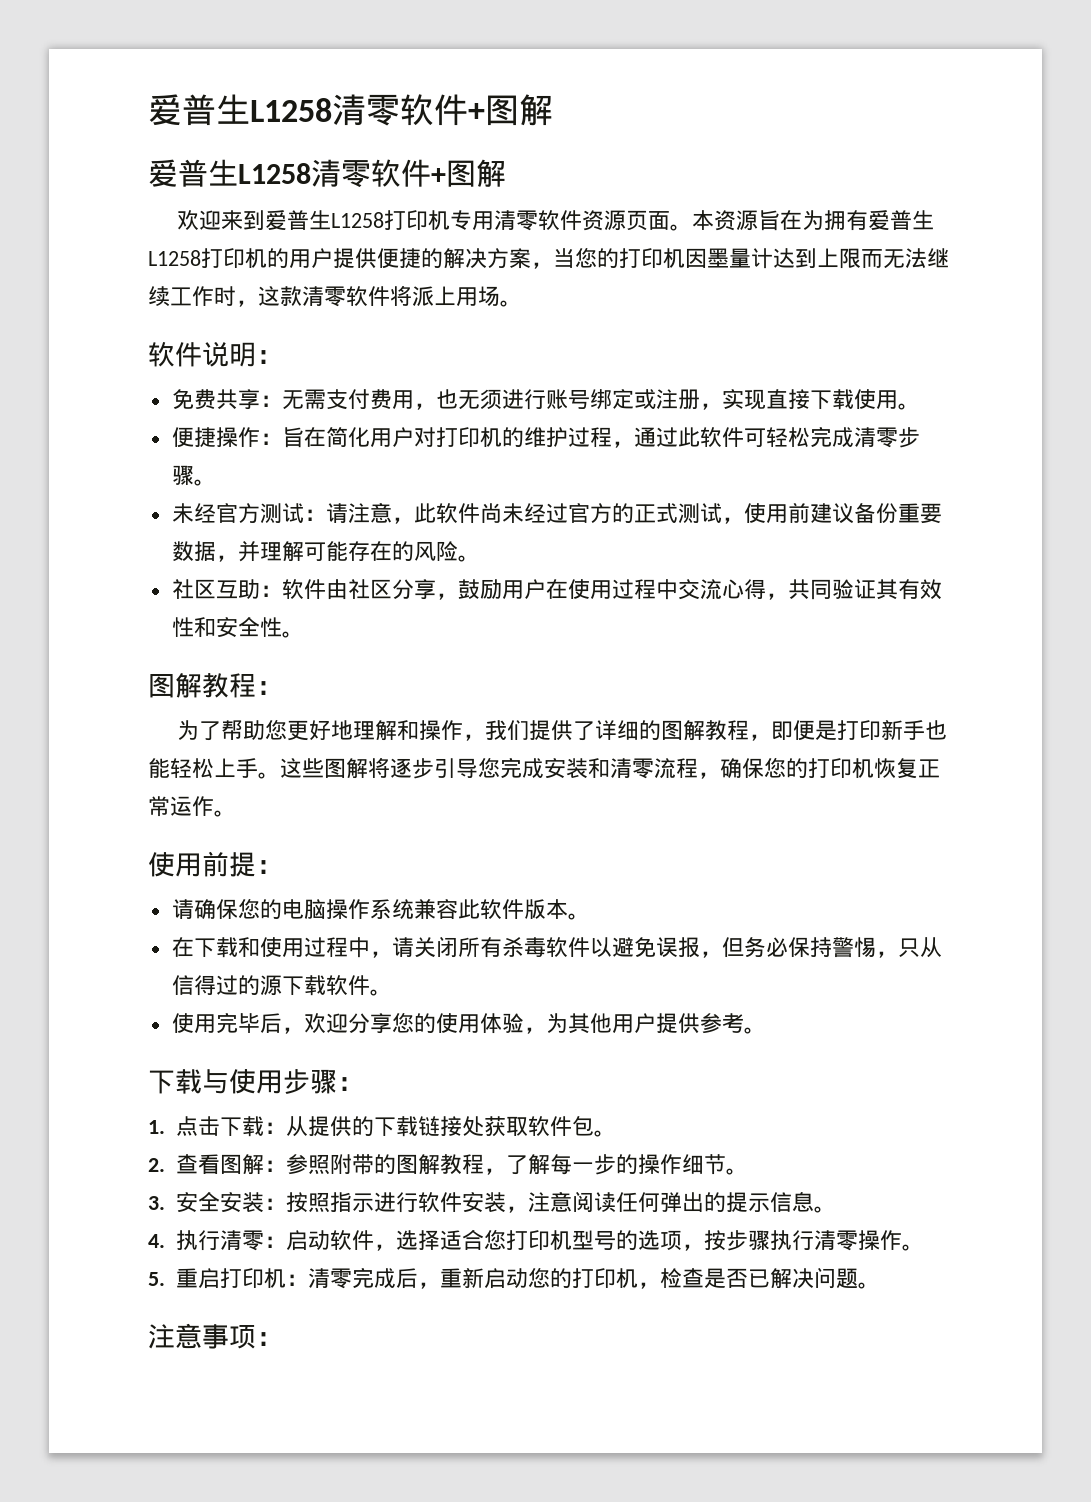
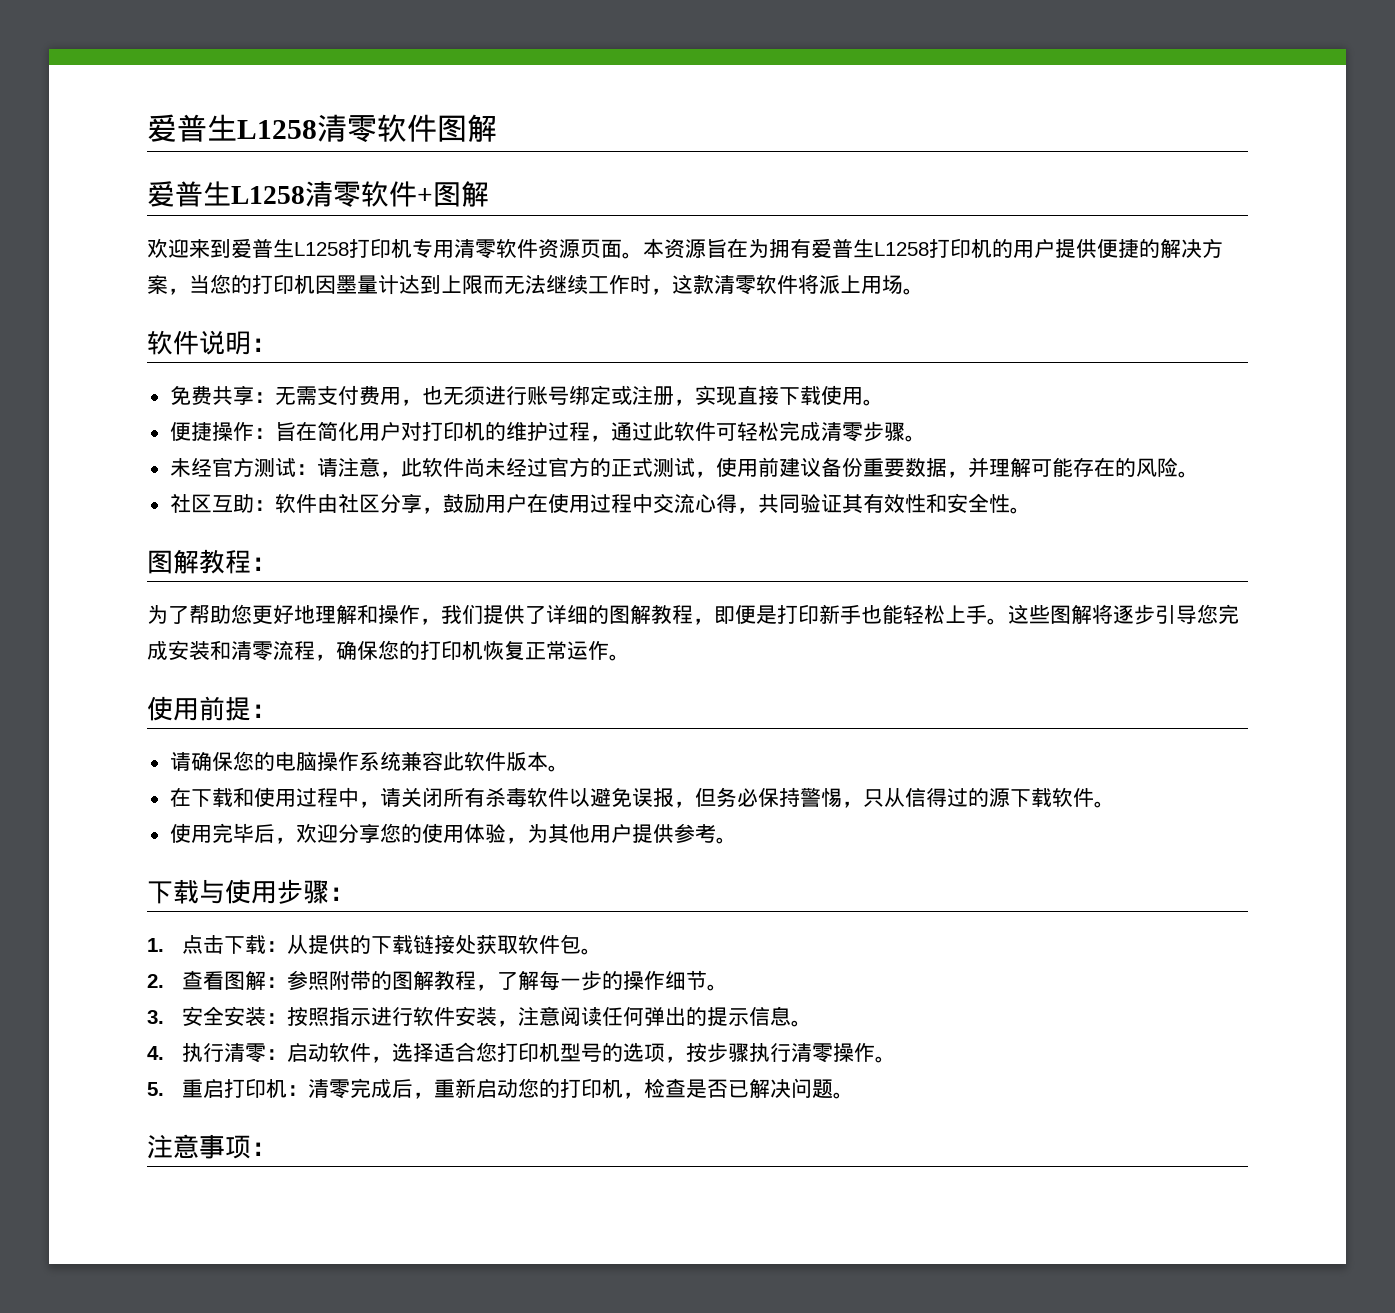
[148,94,485,126] 爱普生L1258清零软件+ -> [147,114,437,143] 爱普生L1258清零软件

